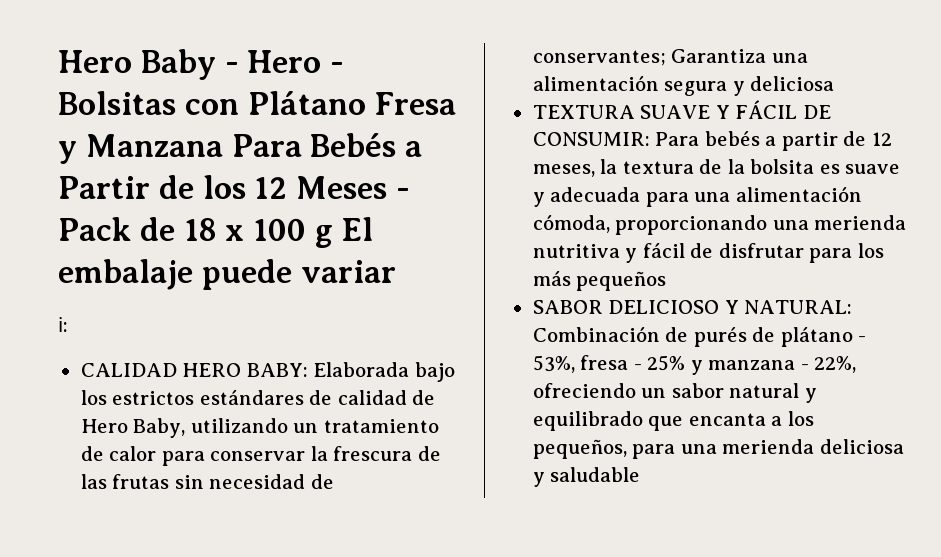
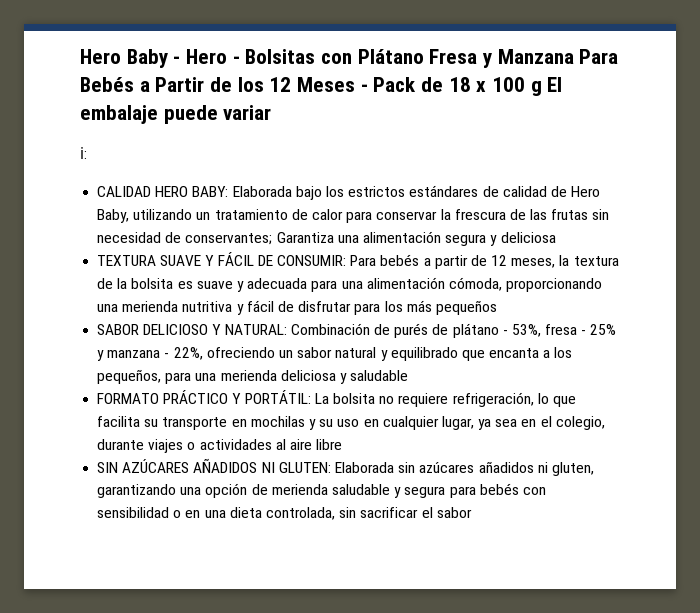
(641, 474) none -> [97,390,576,407] [97,416,605,430] [97,439,343,453] [97,458,594,476] [97,483,546,498] [97,507,472,520] // FORMATO PRÁCTICO Y PORTÁTIL: La bolsita no requiere refrigeración, lo que facilita su transporte en mochilas y su uso en cualquier lugar, ya sea en el colegio, durante viajes o actividades al aire libre // SIN AZÚCARES AÑADIDOS NI GLUTEN: Elaborada sin azúcares añadidos ni gluten, garantizando una opción de merienda saludable y segura para bebés con sensibilidad o en una dieta controlada, sin sacrificar el sabor

